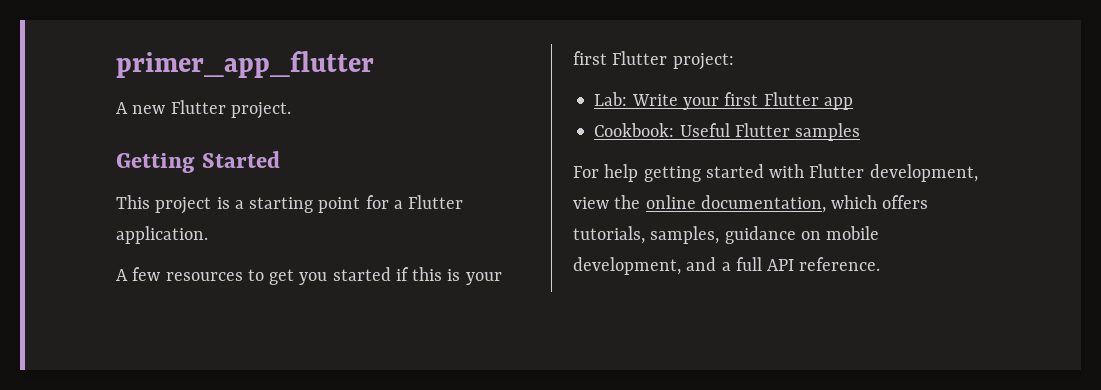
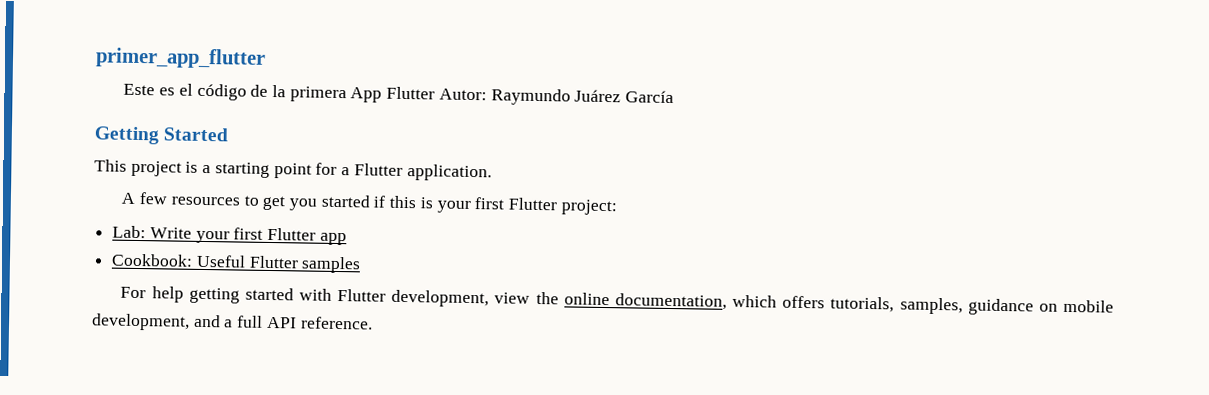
[116,100,291,119] A new Flutter project. -> [123,83,675,106] Este es el código de la primera App Flutter Autor: Raymundo Juárez García

